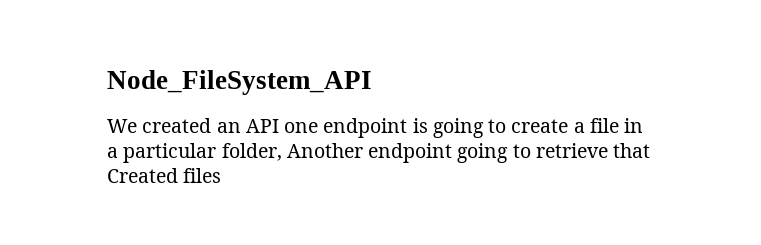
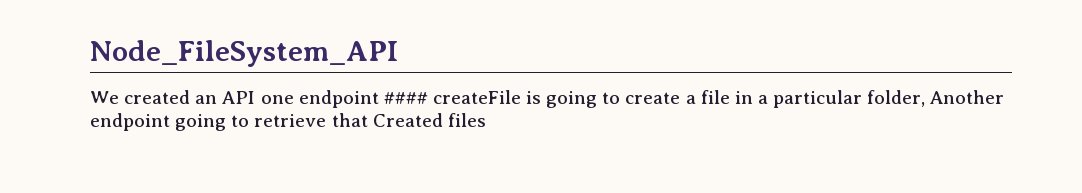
(408, 128) none -> [383,90,521,104] #### createFile

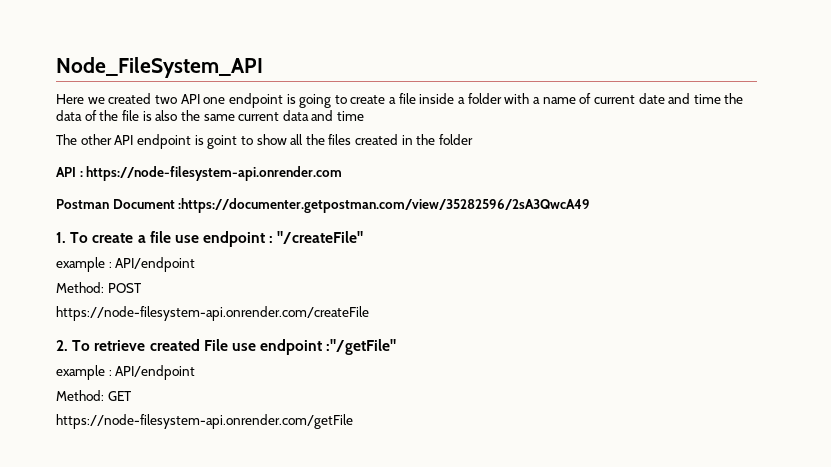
[90,90,218,104] We created an -> [56,93,177,104] Here we created two
[383,90,521,104] #### createFile -> (283, 100) none
[734,90,1005,108] [90,113,486,131] in a particular folder, Another endpoint going to retrieve that Created files -> [419,93,744,104] [56,110,365,121] [56,134,474,149] [56,166,343,181] [56,198,591,213] [56,231,364,247] [56,257,196,272] [56,282,141,293] [56,306,369,321] [56,339,397,355] [56,365,196,380] [56,390,131,401] [56,414,353,429] inside a folder with a name of current date and time the data of the file is also the same current data and time // The other API endpoint is goint to show all the files created in the folder // API : https://node-filesystem-api.onrender.com // Postman Document :https://documenter.getpostman.com/view/35282596/2sA3QwcA49 // 1. To create a file use endpoint : "/createFile" // example : API/endpoint // Method: POST // https://node-filesystem-api.onrender.com/createFile // 2. To retrieve created File use endpoint :"/getFile" // example : API/endpoint // Method: GET // https://node-filesystem-api.onrender.com/getFile

